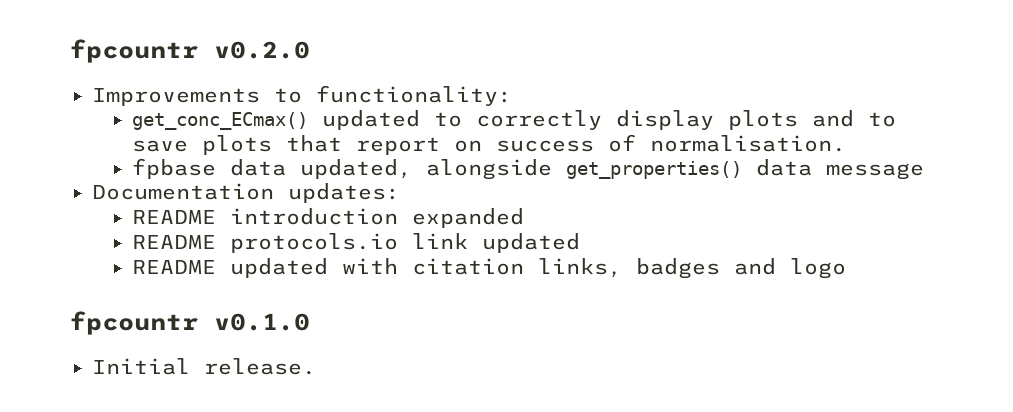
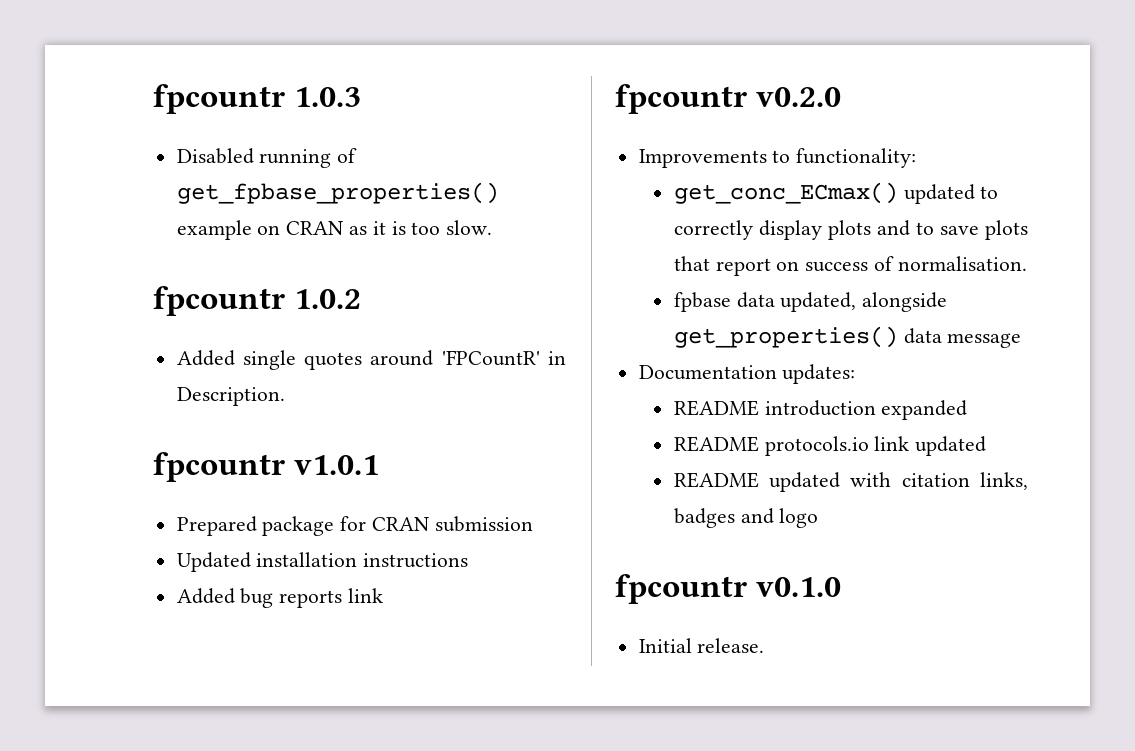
[70,39,198,63] fpcountr -> [153,84,362,114] [176,148,358,168] [176,182,499,204] [176,220,493,240] [153,286,362,316] [176,350,566,370] [176,387,285,406] [153,452,380,482] [176,516,533,536] [176,552,469,572] [176,588,384,608] [615,84,747,114] fpcountr 1.0.3 // Disabled running of get_fpbase_properties() example on CRAN as it is too slow. // fpcountr 1.0.2 // Added single quotes around 'FPCountR' in Description. // fpcountr v1.0.1 // Prepared package for CRAN submission // Updated installation instructions // Added bug reports link // fpcountr

